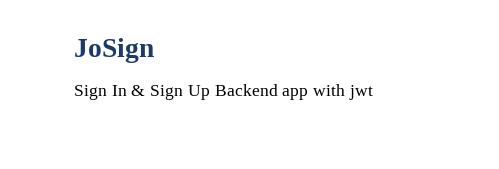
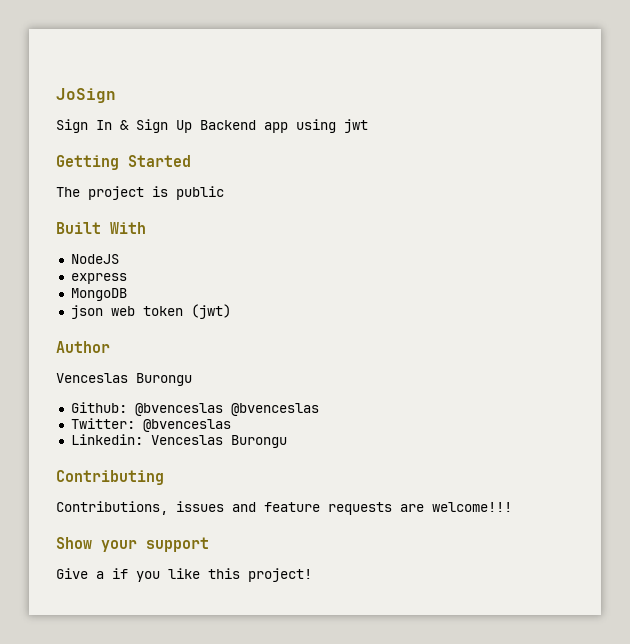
[313,84,346,96] with -> [296,119,336,133] using
(373, 92) none -> [56,155,191,170] [56,186,224,200] [56,222,146,234] [70,254,119,264] [70,273,127,284] [70,288,127,301] [70,304,231,319] [56,341,110,353] [56,373,192,386] [70,402,319,416] [70,418,231,432] [70,434,287,448] [56,470,164,485] [56,501,512,515] [56,537,209,552] [56,568,312,582] // Getting Started // The project is public // Built With // NodeJS // express // MongoDB // json web token (jwt) // Author // Venceslas Burongu // Github: @bvenceslas @bvenceslas // Twitter: @bvenceslas // Linkedin: Venceslas Burongu // Contributing // Contributions, issues and feature requests are welcome!!! // Show your support // Give a if you like this project!

